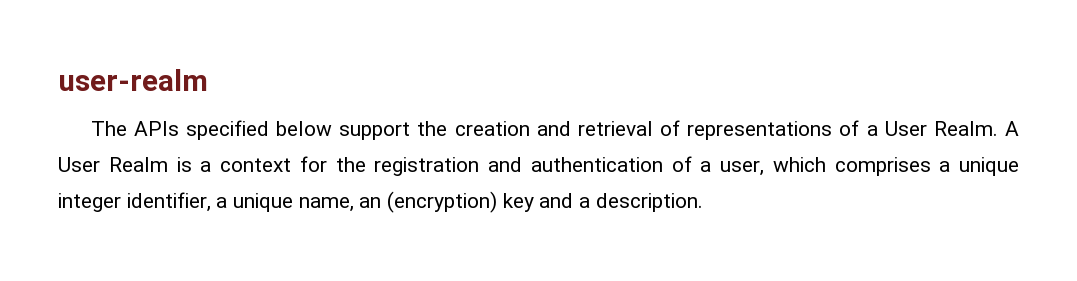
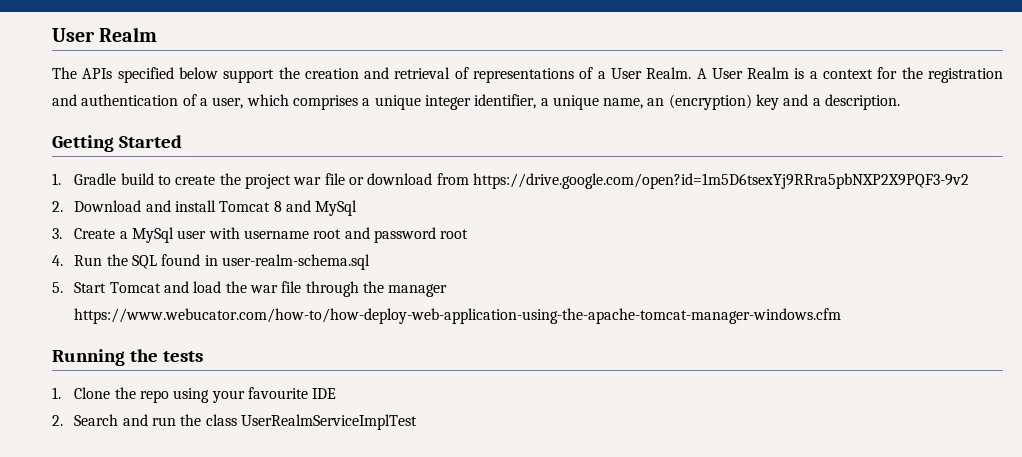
[58,69,208,91] user-realm -> [52,27,158,42] User Realm
(703, 202) none -> [52,135,182,152] [52,173,969,189] [52,200,358,216] [52,227,469,243] [52,254,370,270] [52,281,448,297] [74,308,842,324] [52,349,203,366] [52,387,337,403] [52,414,417,430] // Getting Started // 1. Gradle build to create the project war file or download from https://drive.google.com/open?id=1m5D6tsexYj9RRra5pbNXP2X9PQF3-9v2 // 2. Download and install Tomcat 8 and MySql // 3. Create a MySql user with username root and password root // 4. Run the SQL found in user-realm-schema.sql // 5. Start Tomcat and load the war file through the manager https://www.webucator.com/how-to/how-deploy-web-application-using-the-apache-tomcat-manager-windows.cfm // Running the tests // 1. Clone the repo using your favourite IDE // 2. Search and run the class UserRealmServiceImplTest

